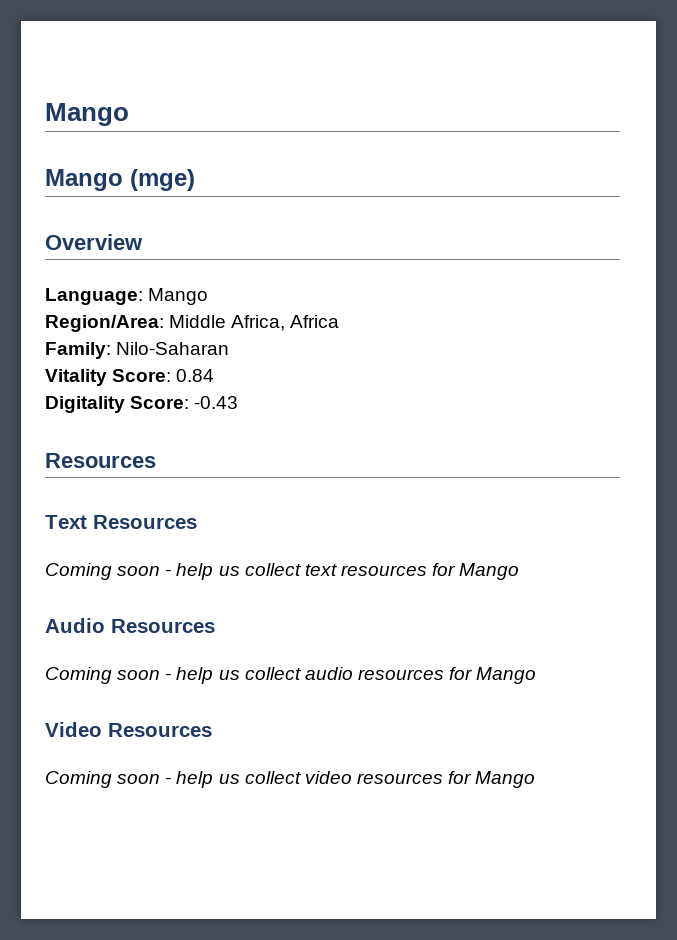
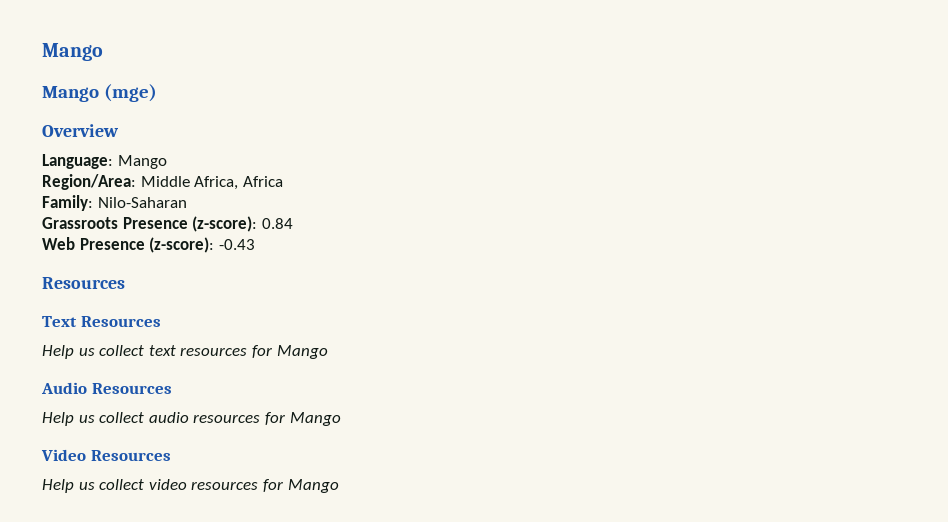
[45,369,215,386] [45,396,190,413] Vitality Score: 0.84 // Digitality Score: -> [42,216,293,232] [42,237,215,253] Grassroots Presence (z-score): 0.84 // Web Presence (z-score):
[45,563,214,580] Coming soon - help -> [42,345,74,359] Help
[45,667,214,684] Coming soon - help -> [42,412,74,426] Help
[45,771,214,788] Coming soon - help -> [42,479,74,493] Help

